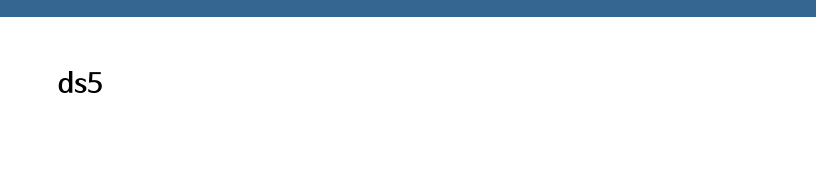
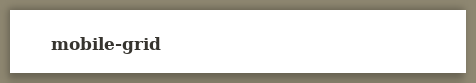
[58,71,103,93] ds5 -> [51,37,161,54] mobile-grid

